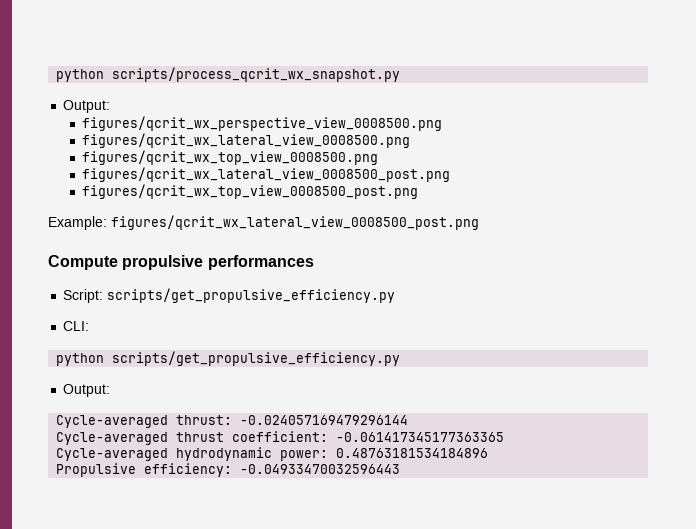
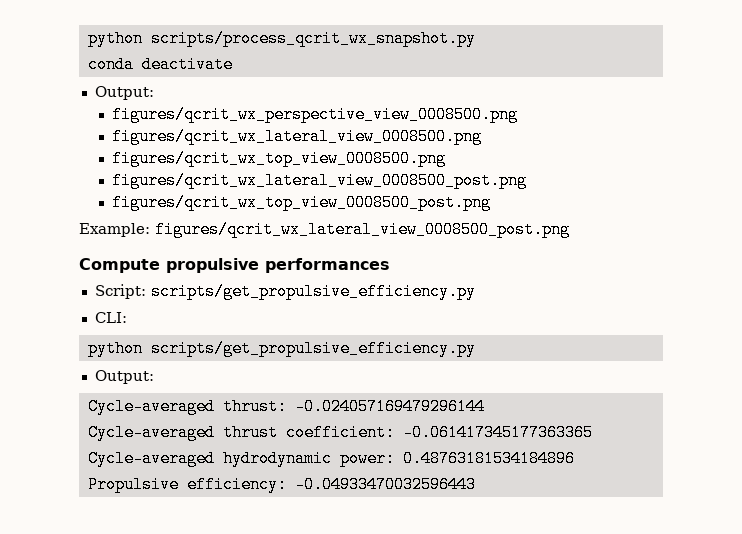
(401, 74) none -> [87,56,233,73] // conda deactivate

